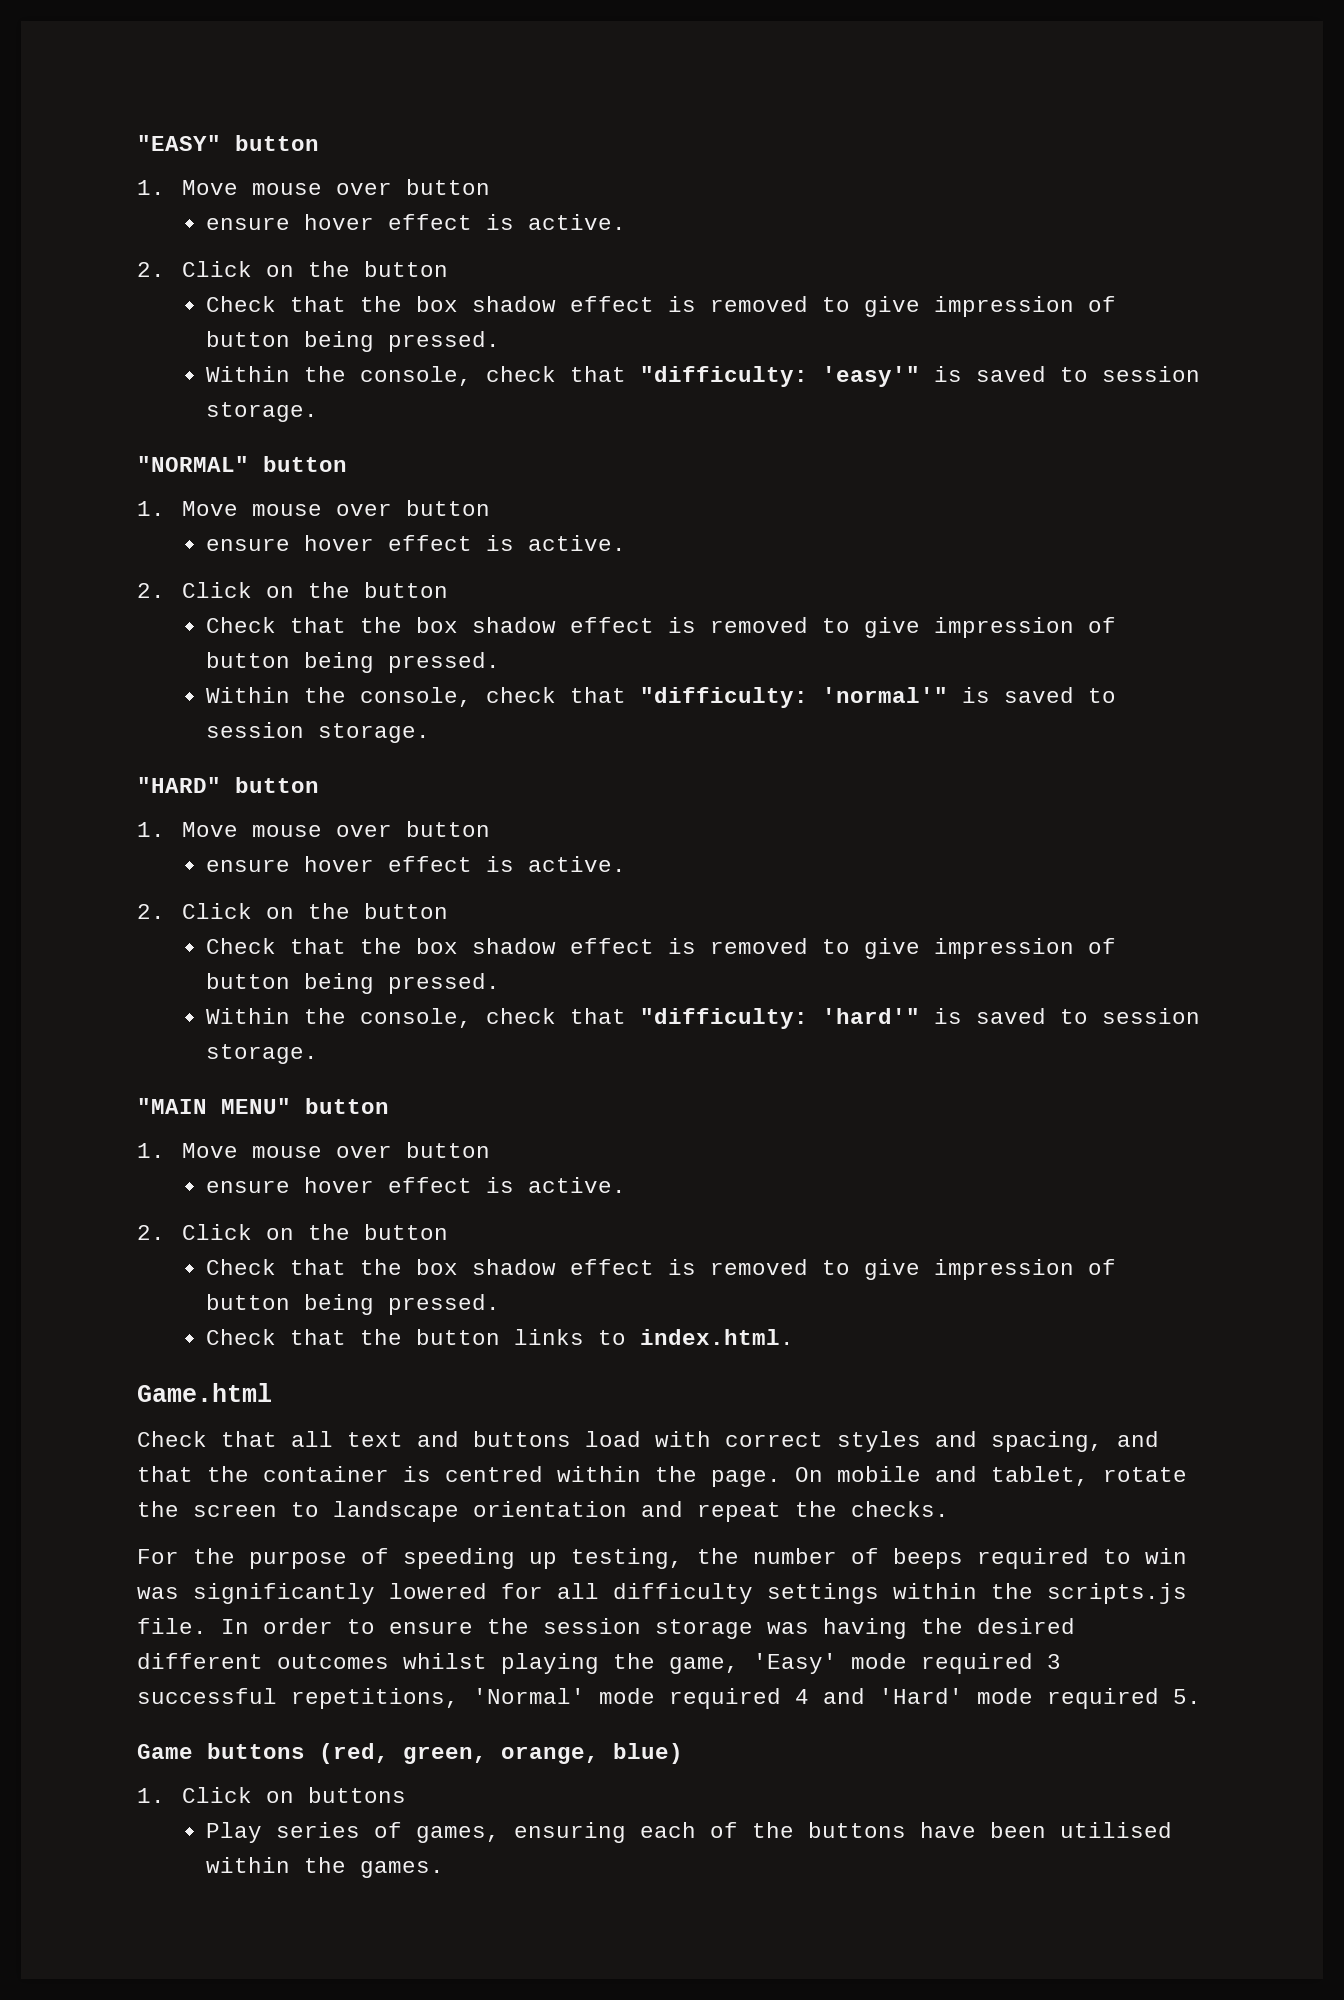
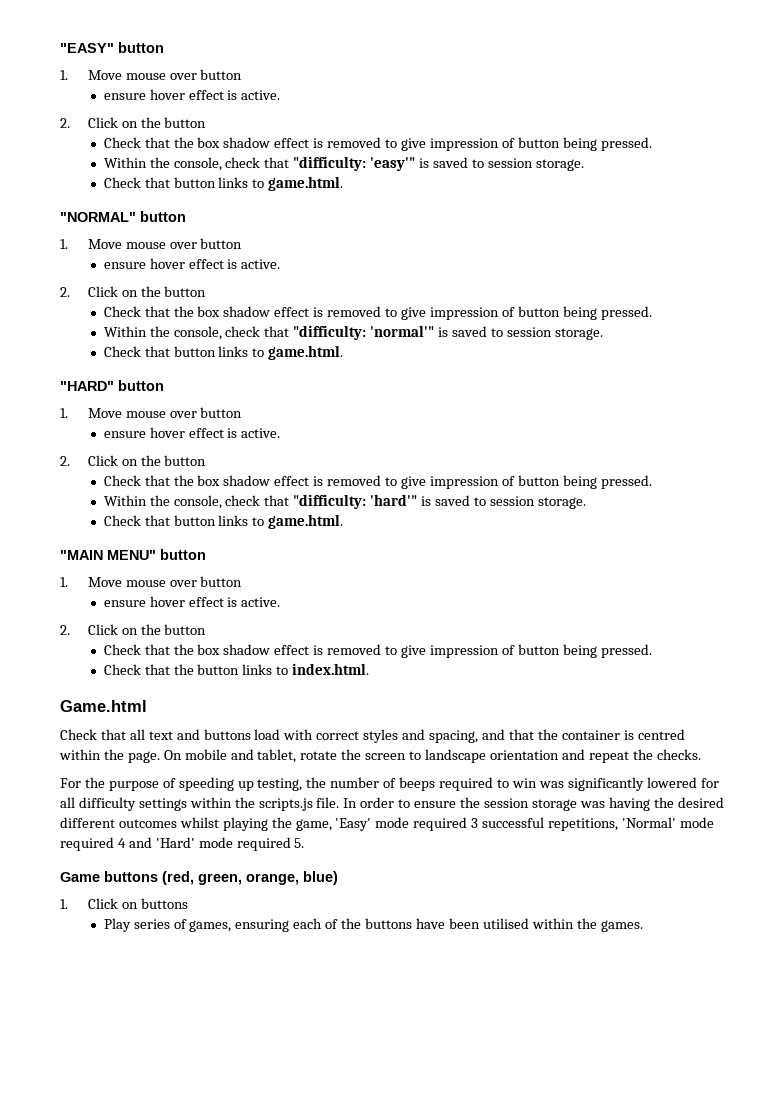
(319, 412) none -> [103,176,344,191] // Check that button links to game.html.
(431, 733) none -> [103,345,344,360] // Check that button links to game.html.
(319, 1054) none -> [103,514,344,529] // Check that button links to game.html.

